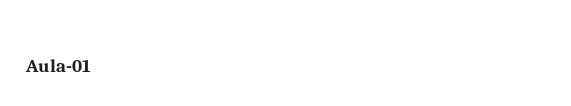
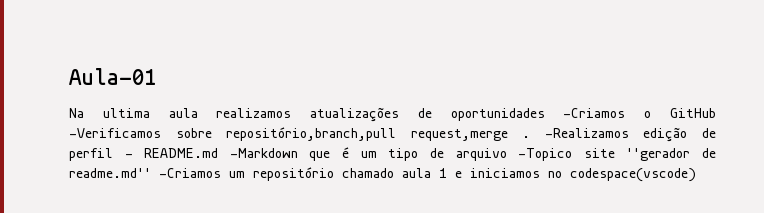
(91, 65) none -> [69,107,716,122] [69,127,716,142] [69,147,717,161] [69,167,696,182] // Na ultima aula realizamos atualizações de oportunidades -Criamos o GitHub -Verificamos sobre repositório,branch,pull request,merge . -Realizamos edição de perfil - README.md -Markdown que é um tipo de arquivo -Topico site ''gerador de readme.md'' -Criamos um repositório chamado aula 1 e iniciamos no codespace(vscode)

